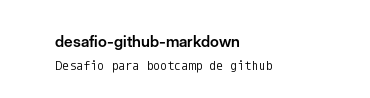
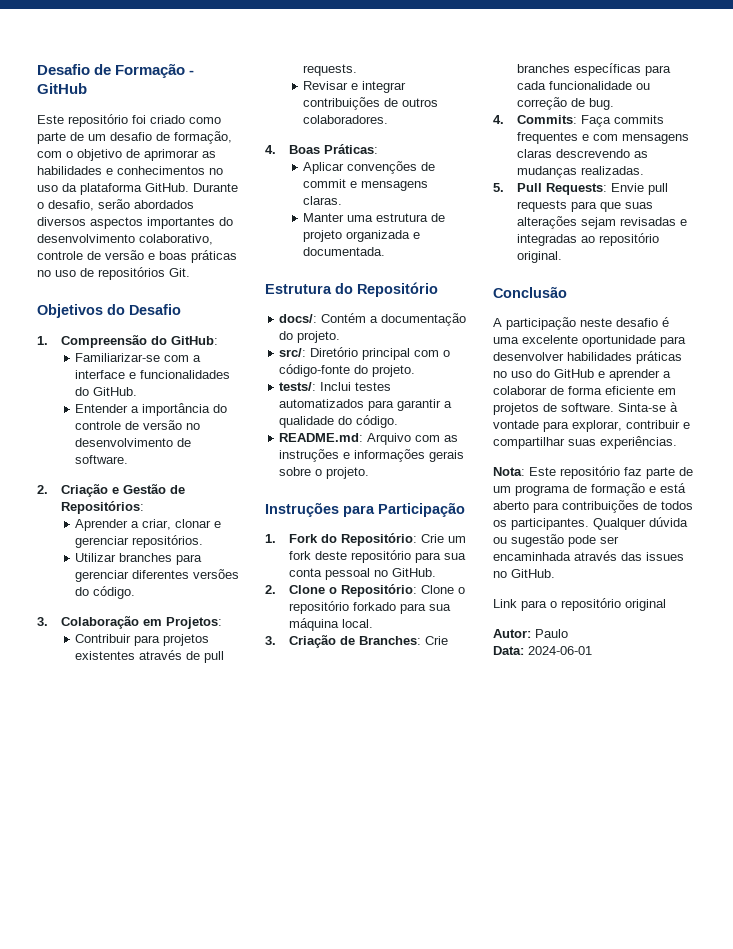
[55,35,240,50] [55,60,272,73] desafio-github-markdown // Desafio para bootcamp de github -> [37,63,195,78] [37,83,87,94] [37,114,221,127] [37,131,232,144] [37,149,216,161] [37,166,223,175] [37,183,238,195] [37,199,194,211] [37,217,233,229] [37,234,213,245] [37,250,237,263] [37,267,190,280] [37,304,181,318] [37,335,219,348] [75,353,202,362] [75,370,231,379] [75,387,138,396] [75,403,228,416] [75,420,201,430] [75,438,192,447] [75,455,129,464] [37,484,186,497] [61,501,145,514] [75,519,222,531] [75,535,204,548] [75,553,203,565] [75,569,240,582] [75,586,136,599] [37,616,223,629] [75,634,210,646] [75,650,225,663] [303,64,358,76] [303,81,407,93] [303,97,439,110] [303,115,389,124] [265,144,379,154] [303,161,436,174] [303,179,429,191] [303,196,343,205] [303,213,446,222] [303,230,421,242] [303,247,386,256] [265,282,438,297] [279,313,467,326] [279,331,341,343] [279,347,451,360] [279,364,416,377] [279,382,392,391] [279,399,453,411] [279,415,399,428] [279,433,459,445] [279,449,465,462] [279,467,370,479] [265,502,465,517] [265,533,467,546] [289,550,467,563] [289,568,437,580] [265,584,466,597] [289,601,452,614] [289,618,374,631] [265,635,449,648] [517,63,672,76] [517,81,651,90] [517,97,615,110] [493,115,665,127] [517,132,690,144] [517,149,649,158] [517,166,645,178] [493,183,669,195] [517,200,654,212] [517,216,688,229] [517,233,660,246] [517,251,563,263] [493,286,567,298] [493,317,669,330] [493,335,686,347] [493,351,682,364] [493,369,671,381] [493,386,676,395] [493,402,678,415] [493,420,690,432] [493,436,677,449] [493,466,693,479] [493,483,686,496] [493,500,693,513] [493,517,688,530] [493,534,619,547] [493,551,684,561] [493,569,555,578] [493,598,666,611] [493,629,568,638] [493,646,592,655] Desafio de Formação - GitHub // Este repositório foi criado como parte de um desafio de formação, com o objetivo de aprimorar as habilidades e conhecimentos no uso da plataforma GitHub. Durante o desafio, serão abordados diversos aspectos importantes do desenvolvimento colaborativo, controle de versão e boas práticas no uso de repositórios Git. // Objetivos do Desafio // 1. Compreensão do GitHub: // Familiarizar-se com a interface e funcionalidades do GitHub. // Entender a importância do controle de versão no desenvolvimento de software. // 2. Criação e Gestão de Repositórios: // Aprender a criar, clonar e gerenciar repositórios. // Utilizar branches para gerenciar diferentes versões do código. // 3. Colaboração em Projetos: // Contribuir para projetos existentes através de pull requests. // Revisar e integrar contribuições de outros colaboradores. // 4. Boas Práticas: // Aplicar convenções de commit e mensagens claras. // Manter uma estrutura de projeto organizada e documentada. // Estrutura do Repositório // docs/: Contém a documentação do projeto. // src/: Diretório principal com o código-fonte do projeto. // tests/: Inclui testes automatizados para garantir a qualidade do código. // README.md: Arquivo com as instruções e informações gerais sobre o projeto. // Instruções para Participação // 1. Fork do Repositório: Crie um fork deste repositório para sua conta pessoal no GitHub. // 2. Clone o Repositório: Clone o repositório forkado para sua máquina local. // 3. Criação de Branches: Crie branches específicas para cada funcionalidade ou correção de bug. // 4. Commits: Faça commits frequentes e com mensagens claras descrevendo as mudanças realizadas. // 5. Pull Requests: Envie pull requests para que suas alterações sejam revisadas e integradas ao repositório original. // Conclusão // A participação neste desafio é uma excelente oportunidade para desenvolver habilidades práticas no uso do GitHub e aprender a colaborar de forma eficiente em projetos de software. Sinta-se à vontade para explorar, contribuir e compartilhar suas experiências. // Nota: Este repositório faz parte de um programa de formação e está aberto para contribuições de todos os participantes. Qualquer dúvida ou sugestão pode ser encaminhada através das issues no GitHub. // Link para o repositório original // Autor: Paulo // Data: 2024-06-01

